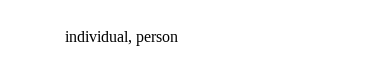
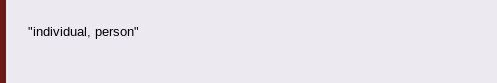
[65,31,179,46] individual, person -> [28,27,139,39] "individual, person"

